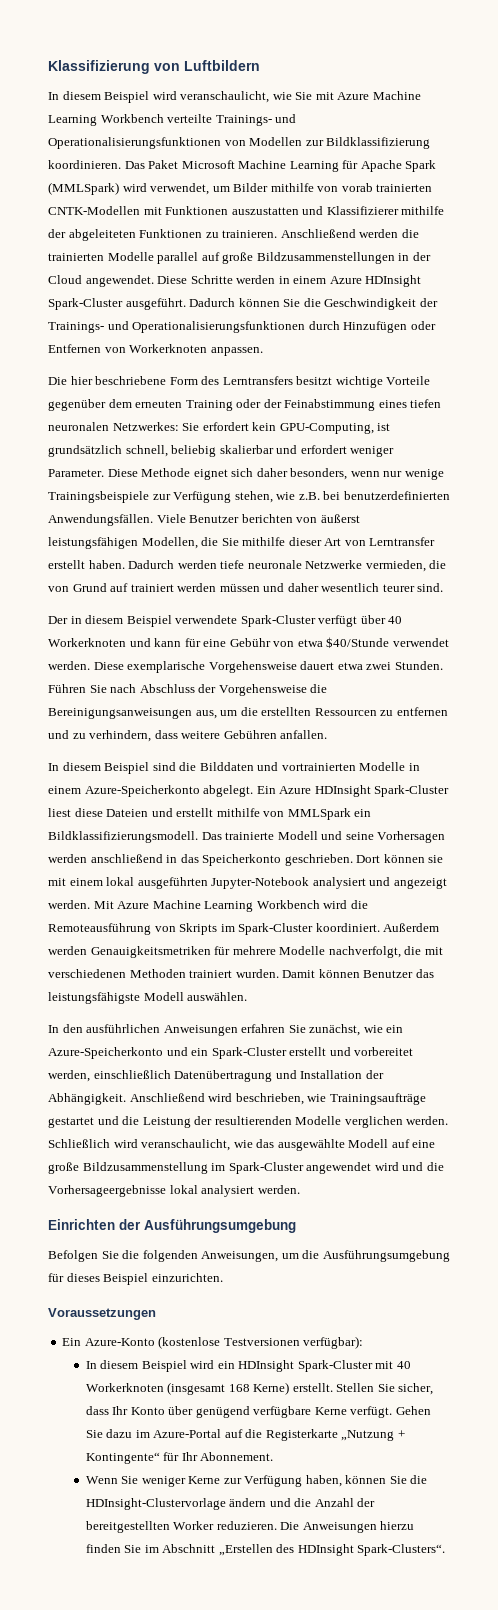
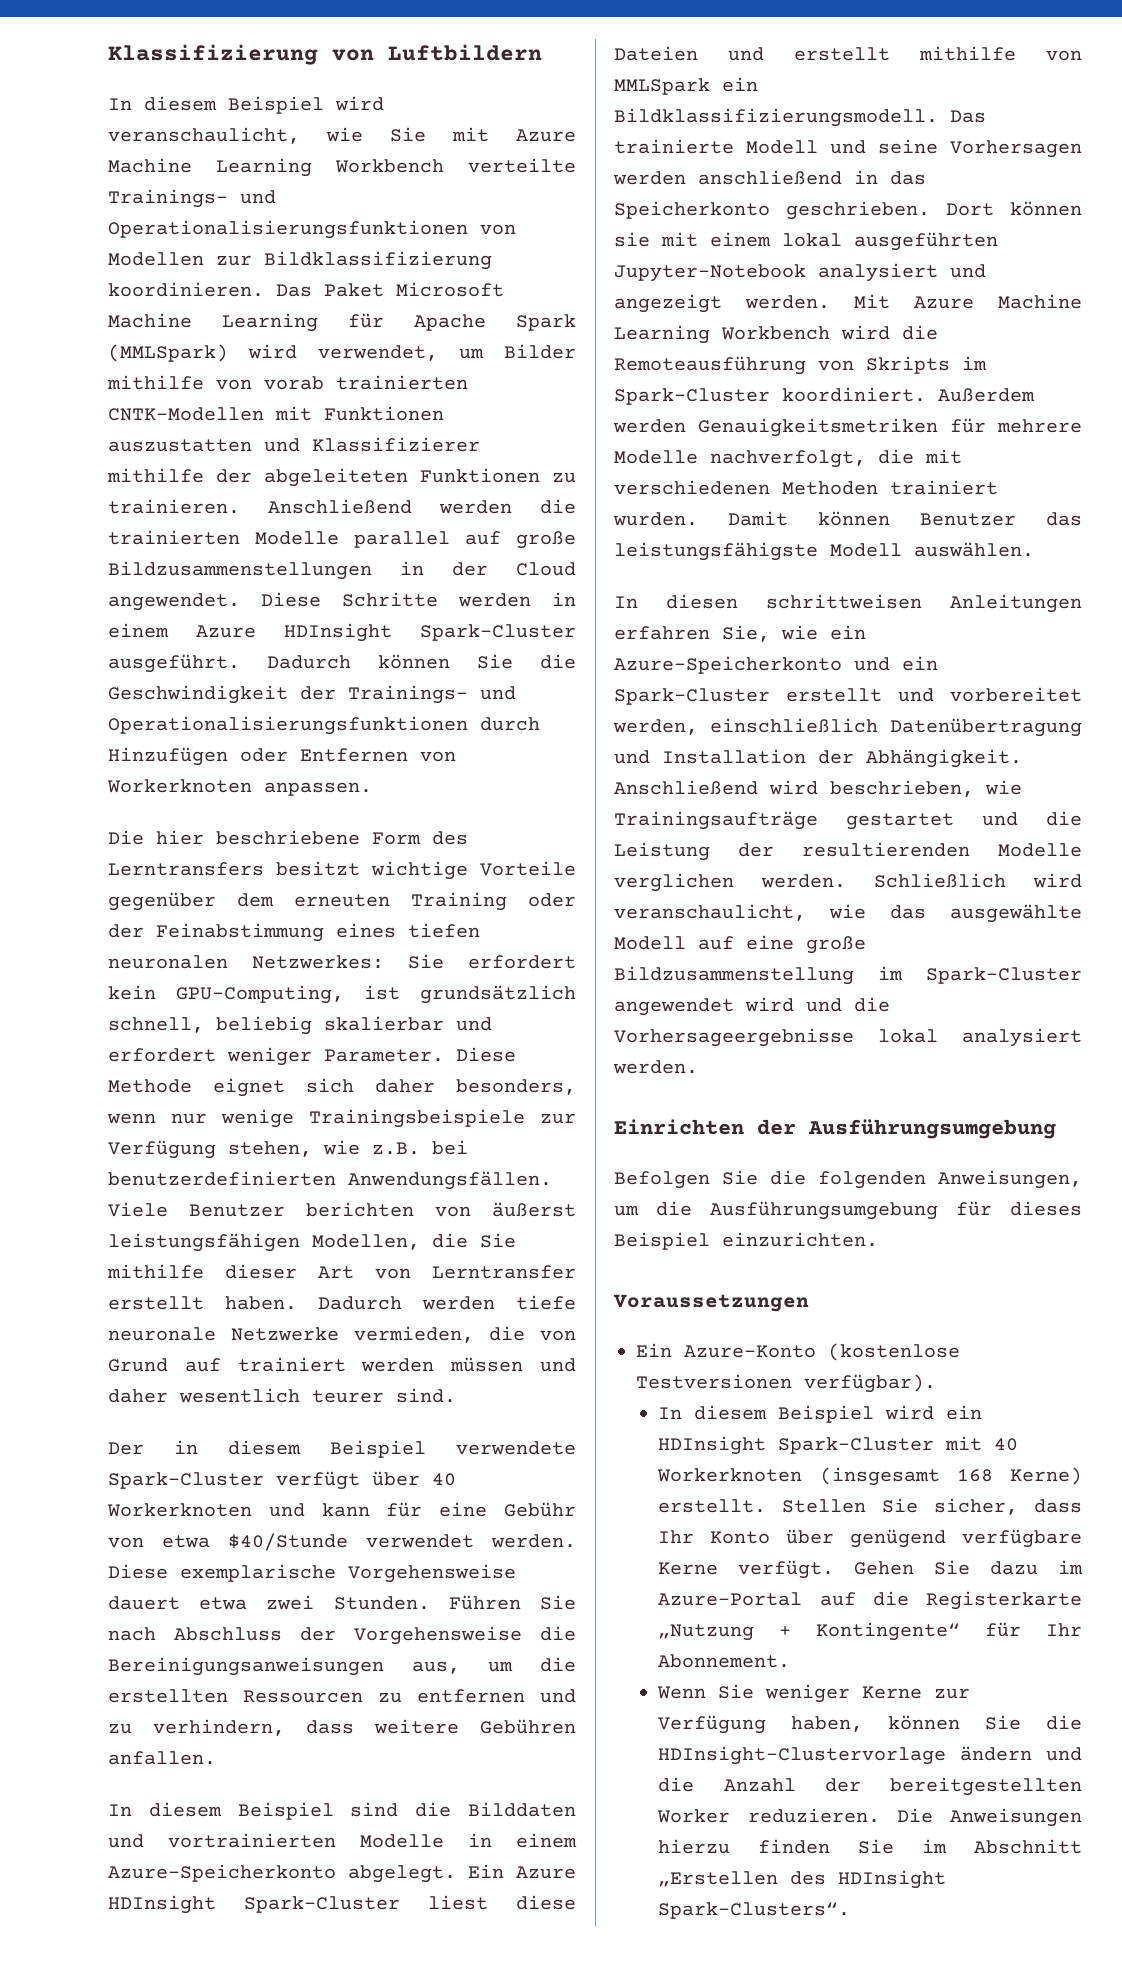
[62,1024,361,1036] den ausführlichen Anweisungen erfahren Sie zunächst, -> [666,594,1082,613] [614,625,770,642] diesen schrittweisen Anleitungen erfahren Sie,
[303,1336,364,1349] verfügbar): -> [804,1374,936,1393] verfügbar).

